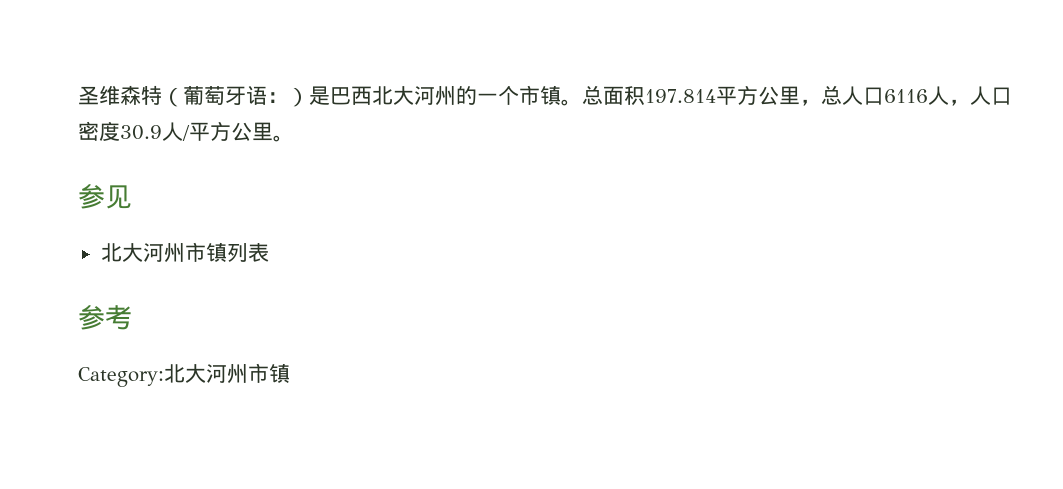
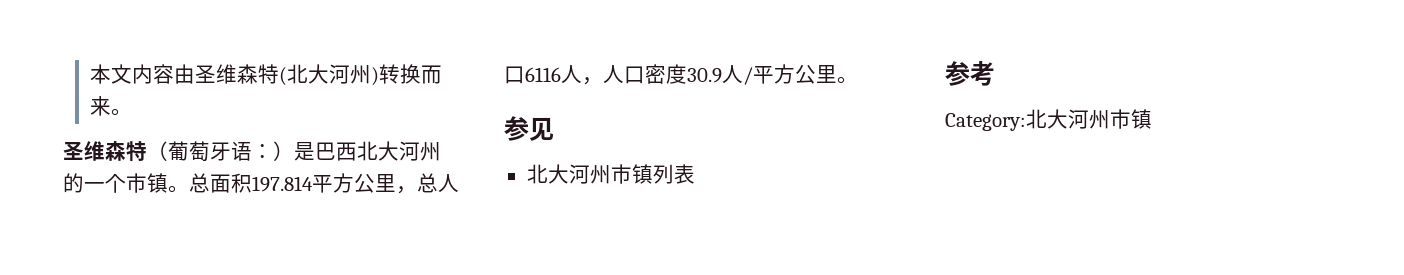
(78, 95) none -> [89,64,442,86] [89,96,132,116] 本文内容由圣维森特(北大河州)转换而来。 //

